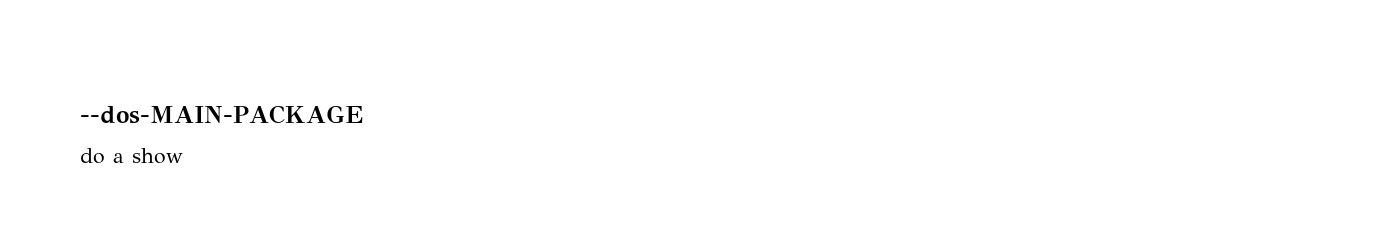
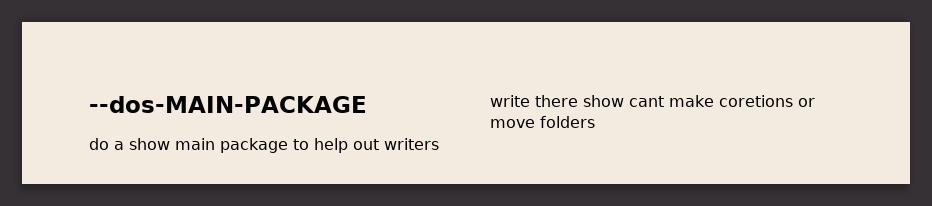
(183, 156) none -> [175,138,439,153] [490,95,815,107] [490,116,595,128] main package to help out writers write there show cant make coretions or move folders

